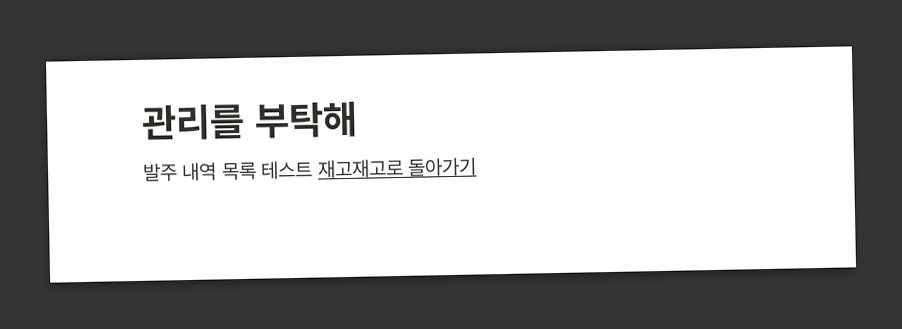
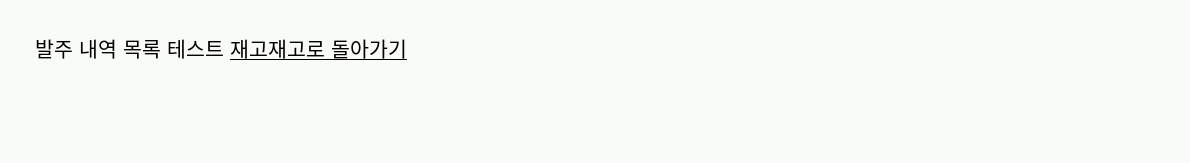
[141,100,358,141] 관리를 부탁해 // -> (35, 49) none

